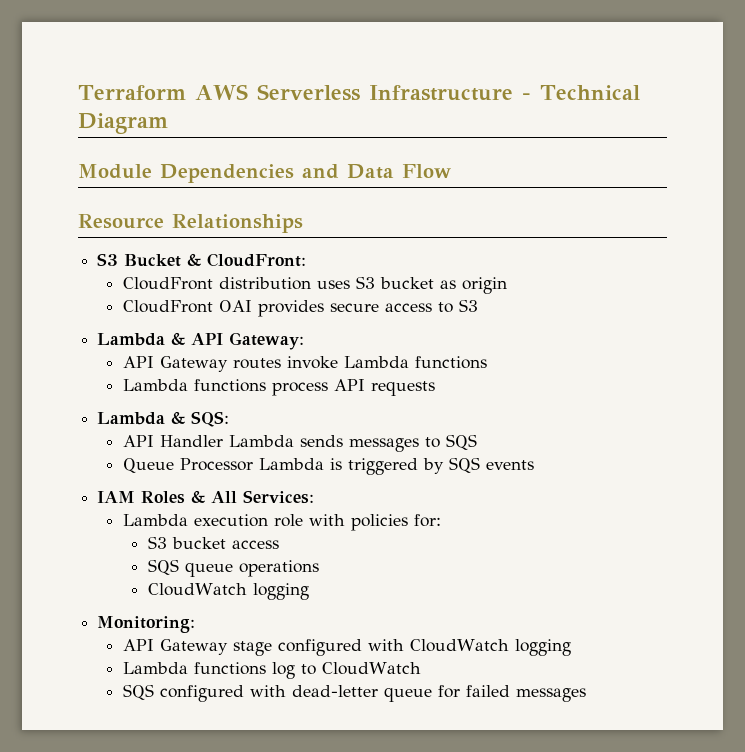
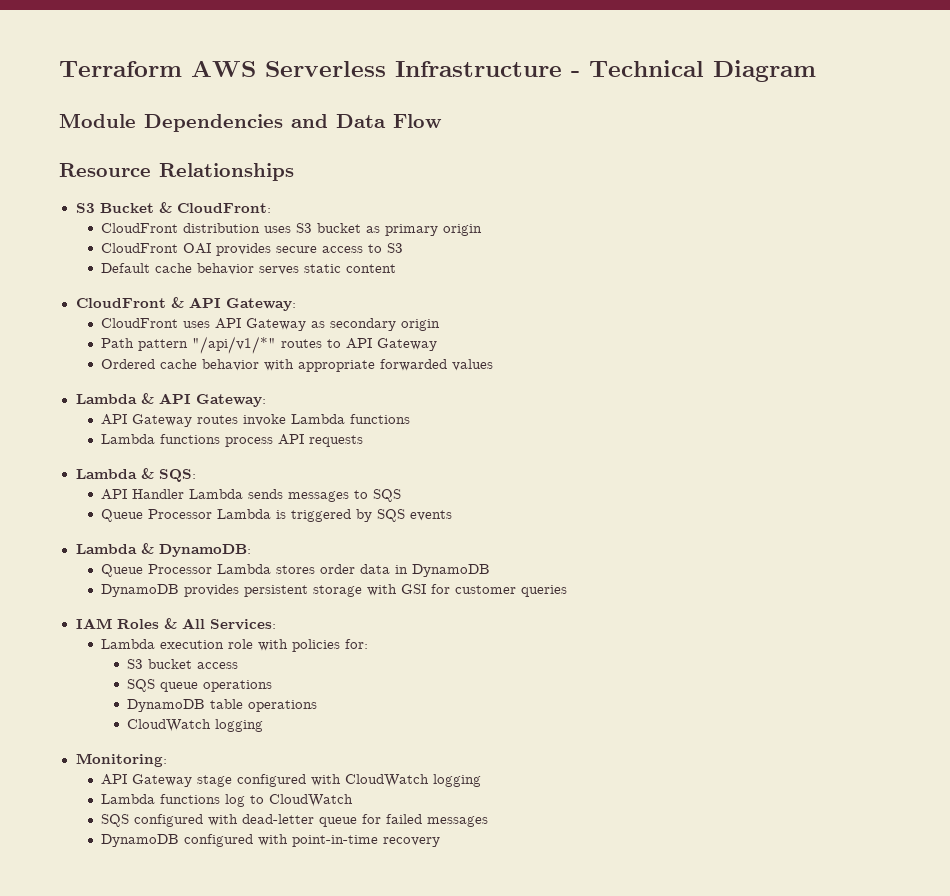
(456, 284) none -> [385,224,439,236] primary
(478, 305) none -> [101,263,397,275] [75,297,296,311] [101,318,441,331] [101,336,438,354] [101,359,494,372] // Default cache behavior serves static content // CloudFront & API Gateway: // CloudFront uses API Gateway as secondary origin // Path pattern "/api/v1/*" routes to API Gateway // Ordered cache behavior with appropriate forwarded values
(534, 465) none -> [75,543,251,557] [101,564,491,577] [101,584,568,597] // Lambda & DynamoDB: // Queue Processor Lambda stores order data in DynamoDB // DynamoDB provides persistent storage with GSI for customer queries
(320, 568) none -> [127,699,318,712] // DynamoDB table operations
(586, 695) none -> [101,834,441,847] // DynamoDB configured with point-in-time recovery

